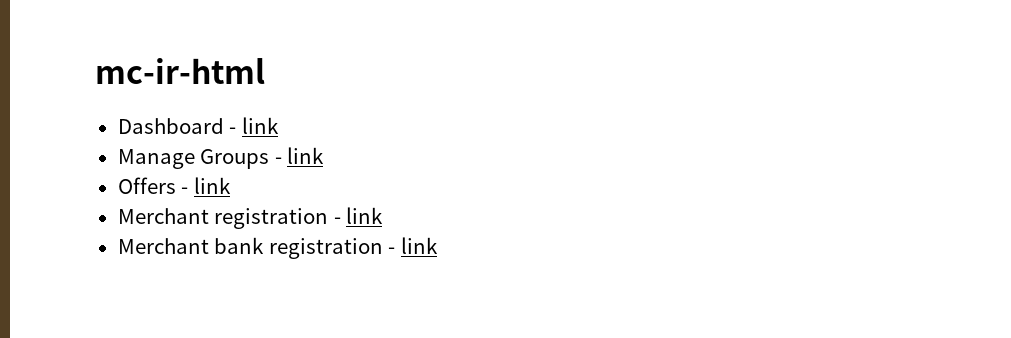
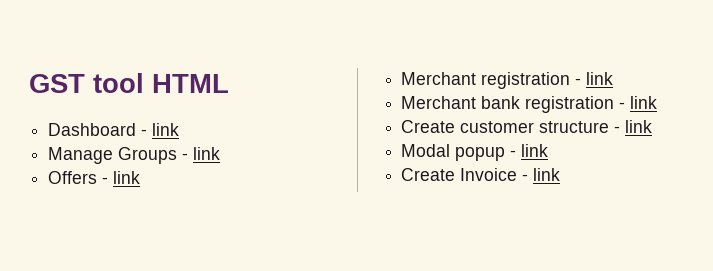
[95,58,265,84] mc-ir-html -> [29,73,229,93] GST tool HTML
(438, 245) none -> [401,120,653,133] [401,144,549,161] [401,168,561,181] // Create customer structure - link // Modal popup - link // Create Invoice - link

